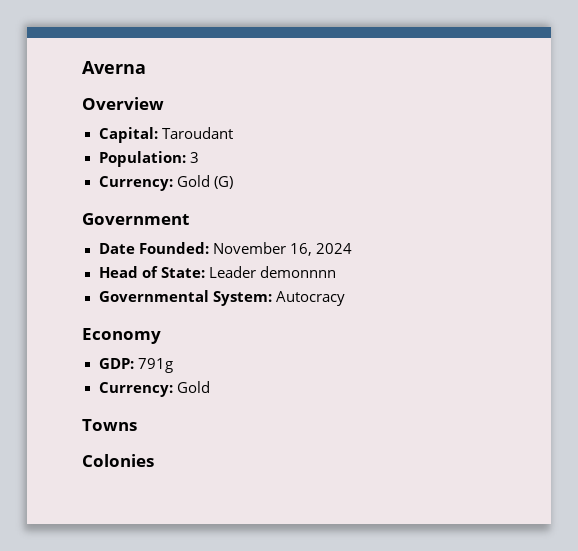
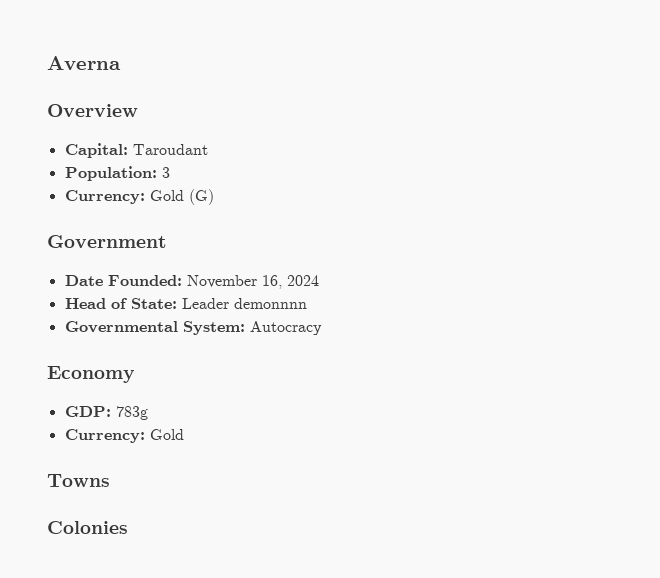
[137,358,173,373] 791g -> [115,406,148,420] 783g

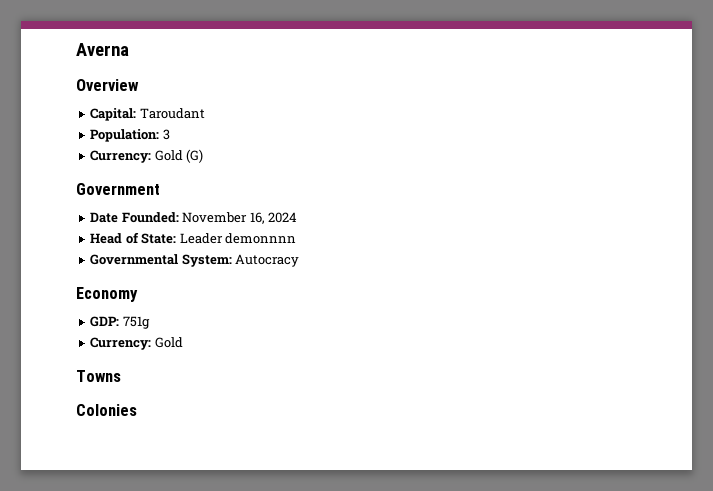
[115,406,148,420] 783g -> [122,316,150,329] 751g

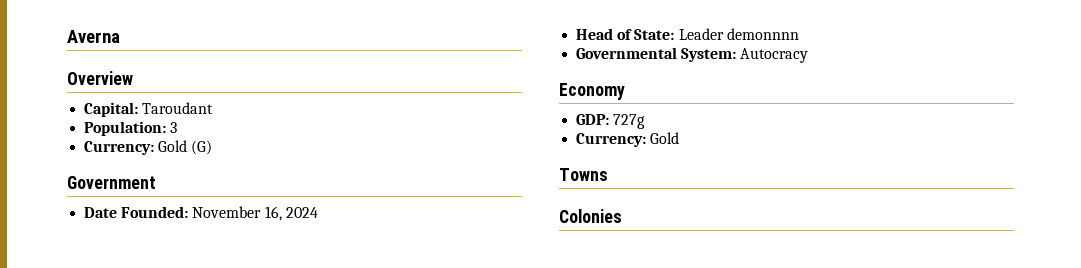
[122,316,150,329] 751g -> [613,114,646,129] 727g

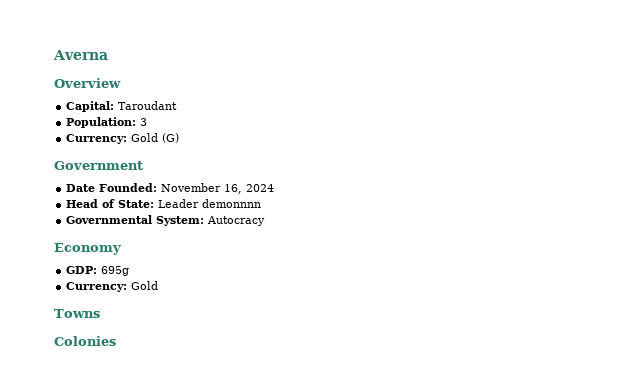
[613,114,646,129] 727g -> [101,266,130,276] 695g

